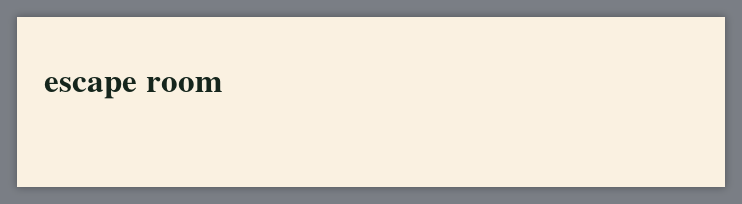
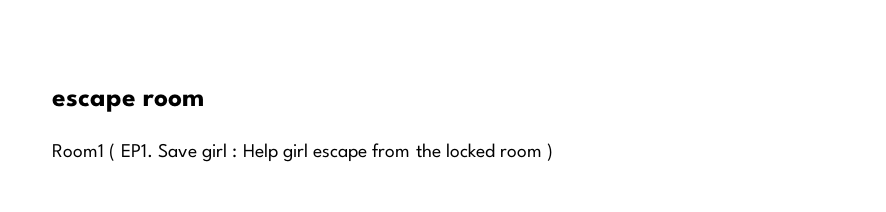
(222, 84) none -> [52,143,554,162] // Room1 ( EP1. Save girl : Help girl escape from the locked room )

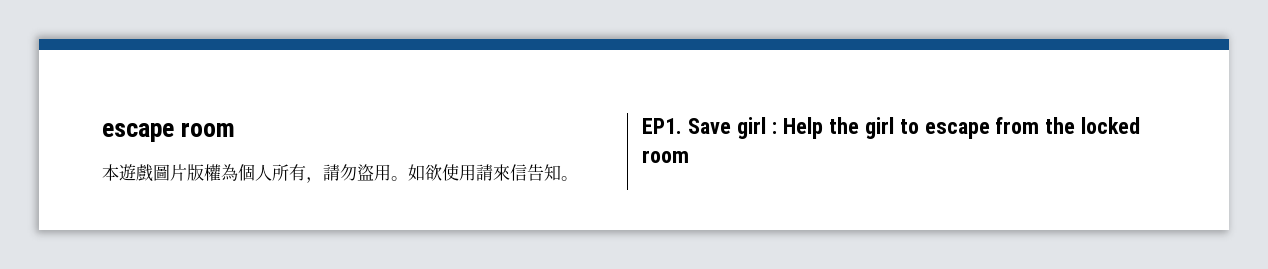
[52,143,116,161] Room1 ( -> [102,164,578,183] 本遊戲圖片版權為個人所有，請勿盜用。如欲使用請來信告知。 //
[282,143,308,162] girl -> [828,117,919,139] the girl to
[547,143,554,161] ) -> (689, 156) none

